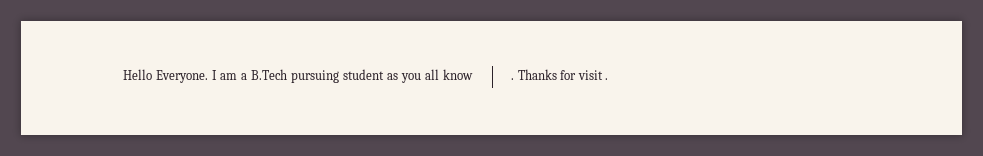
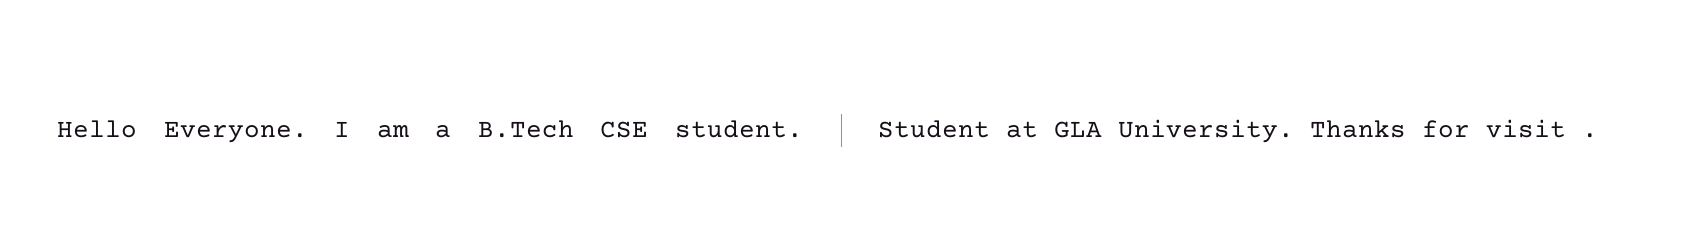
[290,69,514,83] pursuing student as you all know . -> [600,119,1294,143] CSE student. Student at GLA University.

